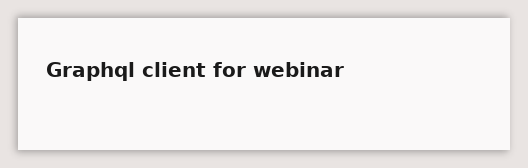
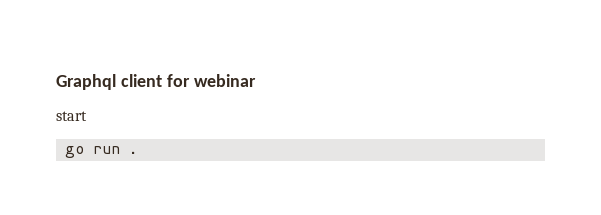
(344, 69) none -> [56,111,87,121] [65,146,138,158] // start // go run .

